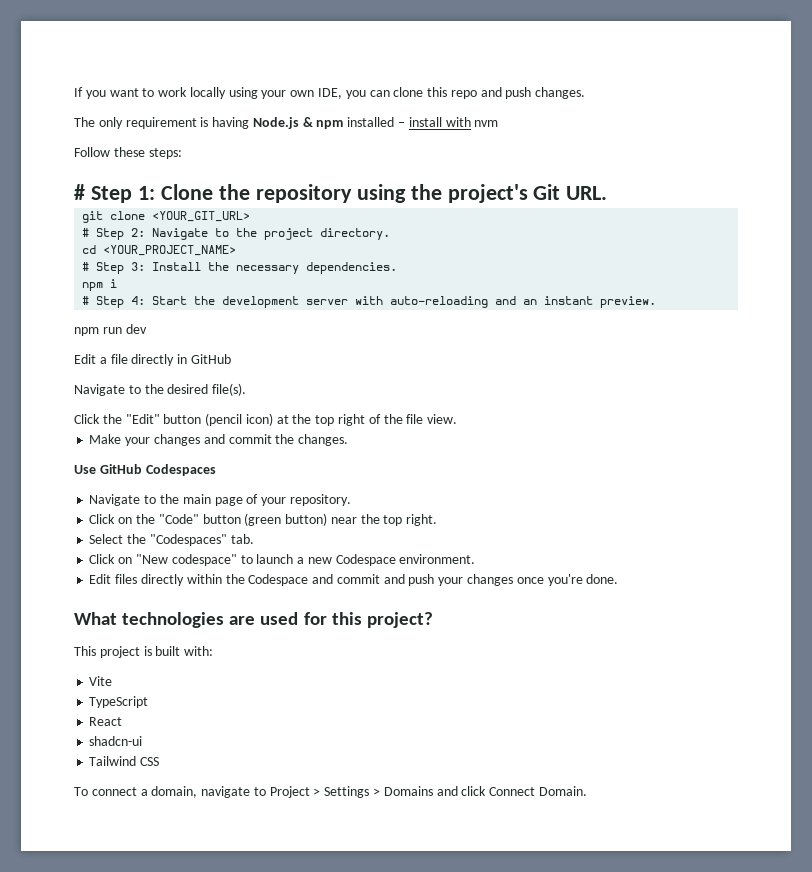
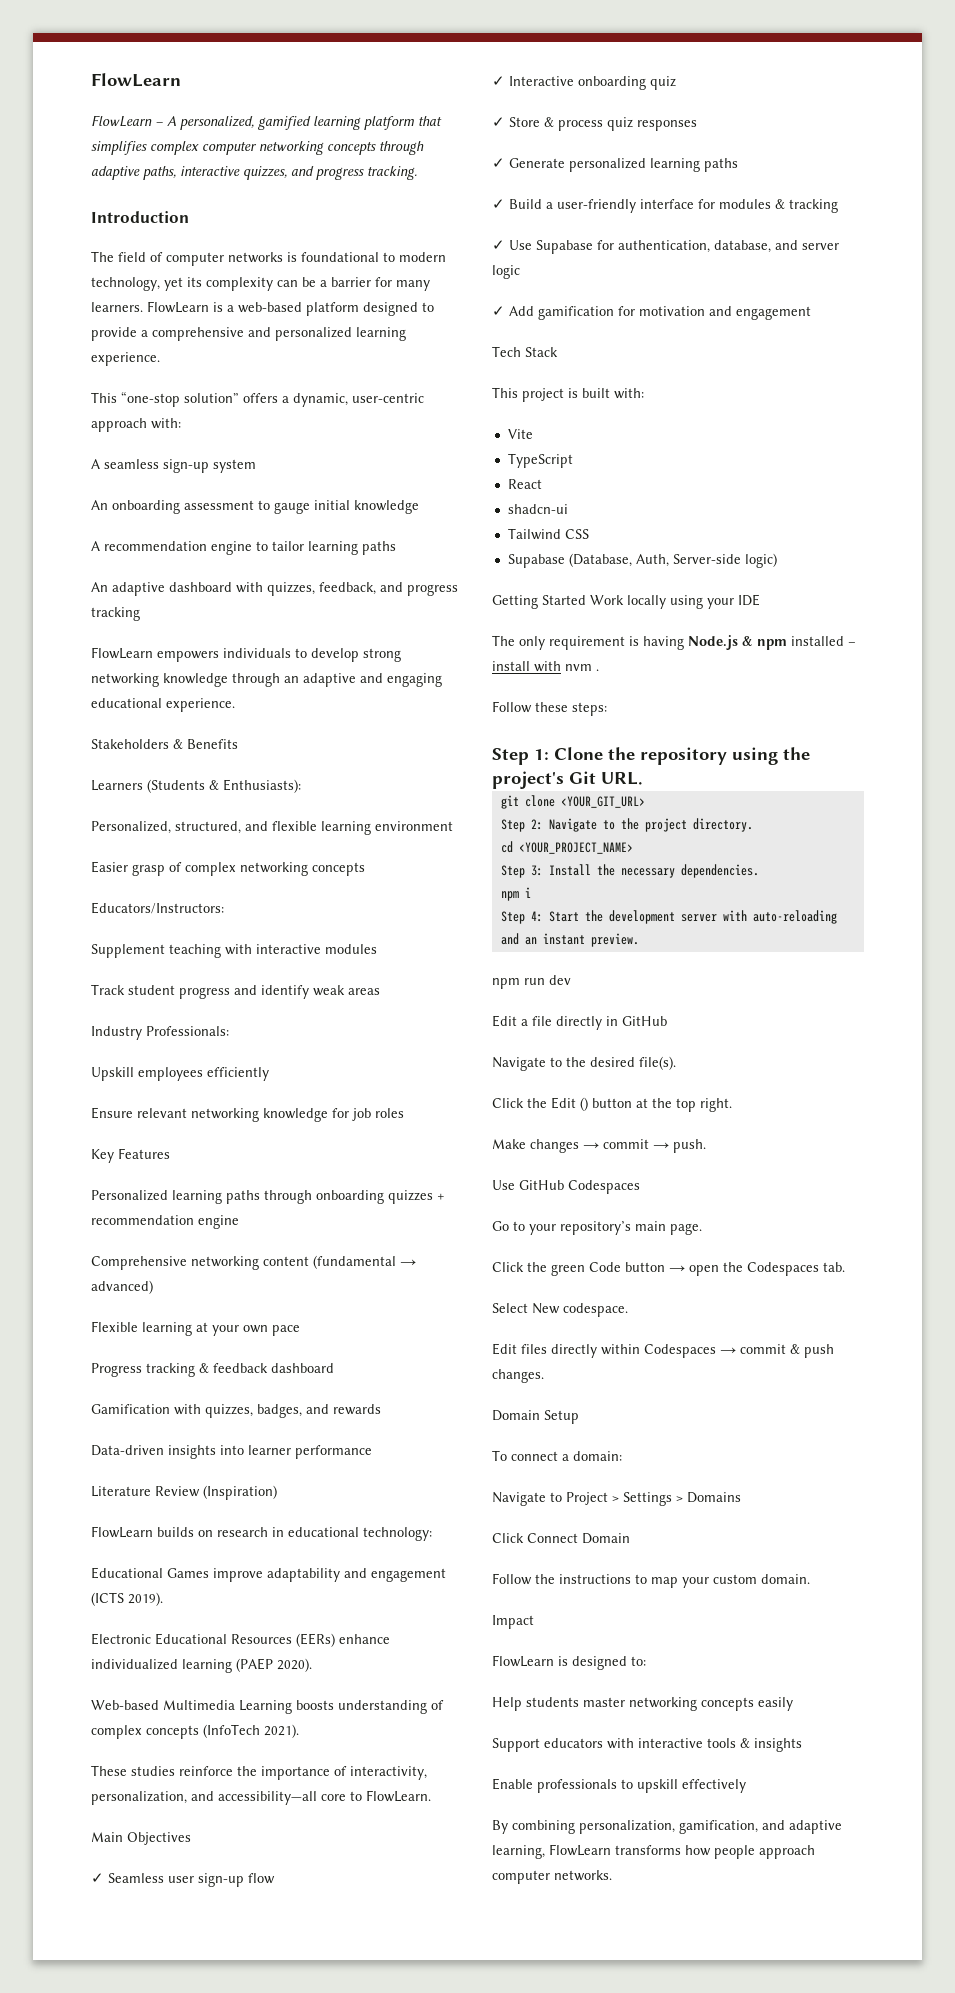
[74,87,586,99] If you want to work locally using your own IDE, you can clone this repo and push changes. -> [91,73,181,87] [91,115,442,130] [91,141,424,155] [91,166,417,180] [91,211,189,223] [91,251,446,266] [91,277,430,291] [91,301,434,316] [91,327,406,341] [91,352,160,366] [91,391,424,407] [91,418,181,432] [91,459,256,473] [91,500,419,514] [91,541,396,555] [91,582,458,596] [91,607,140,621] [91,647,401,662] [91,673,442,687] [91,698,235,712] [91,739,238,749] [91,779,301,793] [91,821,453,835] [91,861,365,876] [91,902,224,914] [91,944,377,958] [91,984,380,999] [91,1026,229,1040] [91,1067,269,1081] [91,1107,404,1122] [91,1148,170,1163] [91,1190,445,1204] [91,1215,239,1229] [91,1255,416,1270] [91,1280,153,1294] [91,1321,300,1336] [91,1363,334,1377] [91,1404,381,1418] [91,1445,372,1459] [91,1485,277,1500] [91,1526,432,1541] [91,1567,446,1582] [91,1592,163,1606] [91,1633,390,1647] [91,1658,312,1673] [91,1700,444,1714] [91,1724,299,1739] [91,1765,427,1780] [91,1790,431,1805] [91,1832,191,1845] [91,1873,275,1887] [492,76,676,90] [492,117,697,131] [492,158,738,172] [492,199,838,213] [492,240,839,254] [492,265,520,279] [492,306,811,320] [492,346,558,357] [492,387,644,402] [507,429,533,439] [507,453,573,468] [507,479,542,489] [507,504,568,514] [507,528,589,540] [507,553,777,568] [492,594,760,609] FlowLearn // FlowLearn – A personalized, gamified learning platform that simplifies complex computer networking concepts through adaptive paths, interactive quizzes, and progress tracking. // Introduction // The field of computer networks is foundational to modern technology, yet its complexity can be a barrier for many learners. FlowLearn is a web-based platform designed to provide a comprehensive and personalized learning experience. // This “one-stop solution” offers a dynamic, user-centric approach with: // A seamless sign-up system // An onboarding assessment to gauge initial knowledge // A recommendation engine to tailor learning paths // An adaptive dashboard with quizzes, feedback, and progress tracking // FlowLearn empowers individuals to develop strong networking knowledge through an adaptive and engaging educational experience. // Stakeholders & Benefits // Learners (Students & Enthusiasts): // Personalized, structured, and flexible learning environment // Easier grasp of complex networking concepts // Educators/Instructors: // Supplement teaching with interactive modules // Track student progress and identify weak areas // Industry Professionals: // Upskill employees efficiently // Ensure relevant networking knowledge for job roles // Key Features // Personalized learning paths through onboarding quizzes + recommendation engine // Comprehensive networking content (fundamental → advanced) // Flexible learning at your own pace // Progress tracking & feedback dashboard // Gamification with quizzes, badges, and rewards // Data-driven insights into learner performance // Literature Review (Inspiration) // FlowLearn builds on research in educational technology: // Educational Games improve adaptability and engagement (ICTS 2019). // Electronic Educational Resources (EERs) enhance individualized learning (PAEP 2020). // Web-based Multimedia Learning boosts understanding of complex concepts (InfoTech 2021). // These studies reinforce the importance of interactivity, personalization, and accessibility—all core to FlowLearn. // Main Objectives // ✓ Seamless user sign-up flow // ✓ Interactive onboarding quiz // ✓ Store & process quiz responses // ✓ Generate personalized learning paths // ✓ Build a user-friendly interface for modules & tracking // ✓ Use Supabase for authentication, database, and server logic // ✓ Add gamification for motivation and engagement // Tech Stack // This project is built with: // Vite // TypeScript // React // shadcn-ui // Tailwind CSS // Supabase (Database, Auth, Server-side logic) // Getting Started Work locally using your IDE
(499, 123) none -> [596,669,599,671] .
[74,184,85,200] # -> (607, 709) none
[82,228,90,237] # -> (645, 802) none
[82,262,90,271] # -> (633, 848) none
[82,296,90,305] # -> (531, 892) none
[125,413,458,426] [89,434,349,446] [74,464,216,476] [89,494,351,506] [89,513,438,526] [89,534,254,546] [89,554,476,566] [89,574,619,586] [74,612,433,628] [74,646,214,658] [89,676,113,686] [89,696,149,708] [89,717,123,726] [89,736,143,746] [89,756,160,766] "Edit" button (pencil icon) at the top right of the file view. // Make your changes and commit the changes. // Use GitHub Codespaces // Navigate to the main page of your repository. // Click on the "Code" button (green button) near the top right. // Select the "Codespaces" tab. // Click on "New codespace" to launch a new Codespace environment. // Edit files directly within the Codespace and commit and push your changes once you're done. // What technologies are used for this project? // This project is built with: // Vite // TypeScript // React // shadcn-ui // Tailwind CSS -> [551,1097,732,1112] [492,1139,706,1153] [492,1180,640,1194] [492,1221,702,1235] [492,1262,845,1276] [492,1303,628,1317] [492,1343,834,1358] [492,1369,544,1383] [492,1410,579,1424] Edit () button at the top right. // Make changes → commit → push. // Use GitHub Codespaces // Go to your repository’s main page. // Click the green Code button → open the Codespaces tab. // Select New codespace. // Edit files directly within Codespaces → commit & push changes. // Domain Setup
[151,786,251,798] domain, navigate -> [573,1451,622,1461] [492,1492,546,1506] domain: // Navigate
[436,786,587,796] and click Connect Domain. -> [492,1533,630,1544] [492,1573,810,1588] [492,1615,534,1629] [492,1655,646,1670] [492,1697,793,1711] [492,1738,802,1752] [492,1778,746,1793] [492,1820,842,1834] [492,1844,815,1859] [492,1870,612,1884] // Click Connect Domain // Follow the instructions to map your custom domain. // Impact // FlowLearn is designed to: // Help students master networking concepts easily // Support educators with interactive tools & insights // Enable professionals to upskill effectively // By combining personalization, gamification, and adaptive learning, FlowLearn transforms how people approach computer networks.

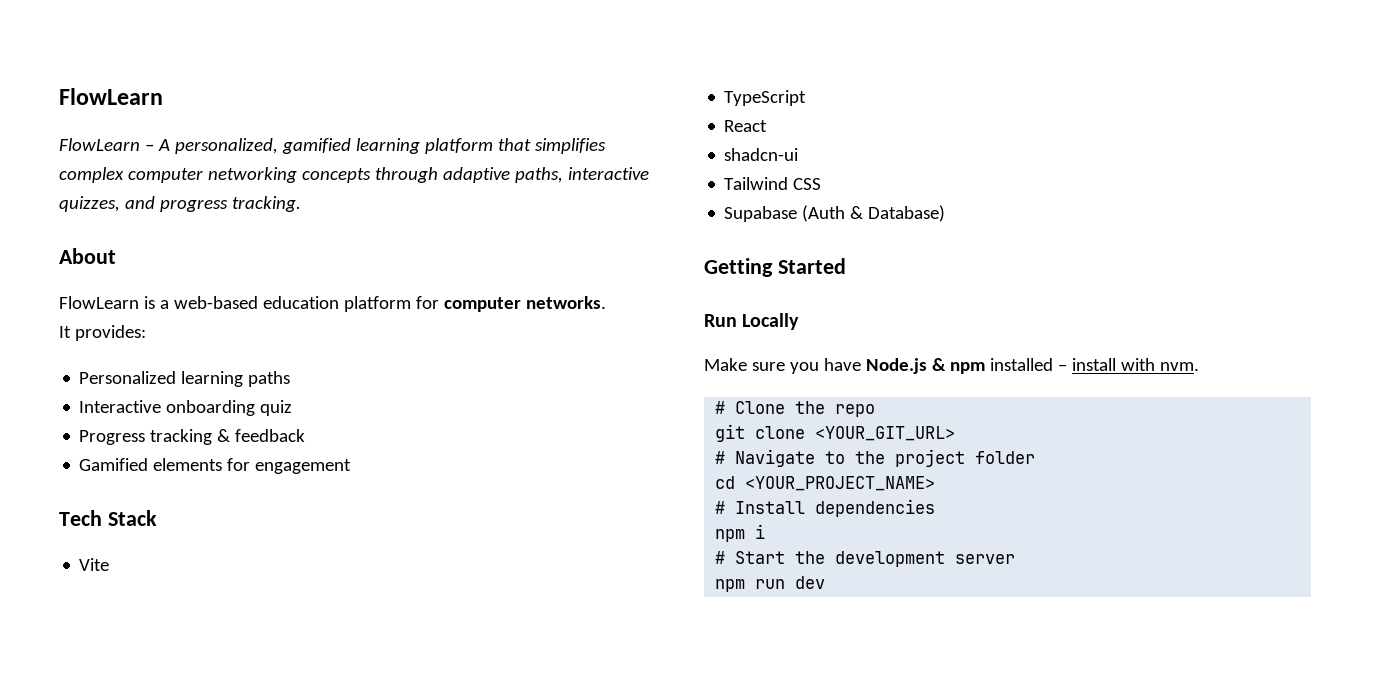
[91,211,189,223] [91,251,446,266] [91,277,430,291] [91,301,434,316] [91,327,406,341] [91,352,160,366] [91,391,424,407] [91,418,181,432] [91,459,256,473] [91,500,419,514] [91,541,396,555] [91,582,458,596] [91,607,140,621] [91,647,401,662] [91,673,442,687] [91,698,235,712] [91,739,238,749] [91,779,301,793] [91,821,453,835] [91,861,365,876] [91,902,224,914] [91,944,377,958] [91,984,380,999] [91,1026,229,1040] [91,1067,269,1081] [91,1107,404,1122] [91,1148,170,1163] [91,1190,445,1204] [91,1215,239,1229] [91,1255,416,1270] [91,1280,153,1294] [91,1321,300,1336] [91,1363,334,1377] [91,1404,381,1418] [91,1445,372,1459] [91,1485,277,1500] [91,1526,432,1541] [91,1567,446,1582] [91,1592,163,1606] [91,1633,390,1647] [91,1658,312,1673] [91,1700,444,1714] [91,1724,299,1739] [91,1765,427,1780] [91,1790,431,1805] [91,1832,191,1845] [91,1873,275,1887] [492,76,676,90] [492,117,697,131] [492,158,738,172] [492,199,838,213] [492,240,839,254] [492,265,520,279] [492,306,811,320] [492,346,558,357] [492,387,644,402] Introduction // The field of computer networks is foundational to modern technology, yet its complexity can be a barrier for many learners. FlowLearn is a web-based platform designed to provide a comprehensive and personalized learning experience. // This “one-stop solution” offers a dynamic, user-centric approach with: // A seamless sign-up system // An onboarding assessment to gauge initial knowledge // A recommendation engine to tailor learning paths // An adaptive dashboard with quizzes, feedback, and progress tracking // FlowLearn empowers individuals to develop strong networking knowledge through an adaptive and engaging educational experience. // Stakeholders & Benefits // Learners (Students & Enthusiasts): // Personalized, structured, and flexible learning environment // Easier grasp of complex networking concepts // Educators/Instructors: // Supplement teaching with interactive modules // Track student progress and identify weak areas // Industry Professionals: // Upskill employees efficiently // Ensure relevant networking knowledge for job roles // Key Features // Personalized learning paths through onboarding quizzes + recommendation engine // Comprehensive networking content (fundamental → advanced) // Flexible learning at your own pace // Progress tracking & feedback dashboard // Gamification with quizzes, badges, and rewards // Data-driven insights into learner performance // Literature Review (Inspiration) // FlowLearn builds on research in educational technology: // Educational Games improve adaptability and engagement (ICTS 2019). // Electronic Educational Resources (EERs) enhance individualized learning (PAEP 2020). // Web-based Multimedia Learning boosts understanding of complex concepts (InfoTech 2021). // These studies reinforce the importance of interactivity, personalization, and accessibility—all core to FlowLearn. // Main Objectives // ✓ Seamless user sign-up flow // ✓ Interactive onboarding quiz // ✓ Store & process quiz responses // ✓ Generate personalized learning paths // ✓ Build a user-friendly interface for modules & tracking // ✓ Use Supabase for authentication, database, and server logic // ✓ Add gamification for motivation and engagement // Tech Stack // This project is built with: -> [59,248,116,264] [59,296,606,312] [59,325,146,341] [79,371,291,387] [79,400,293,416] [79,429,306,445] [79,458,352,474] [59,510,157,526] About // FlowLearn is a web-based education platform for computer networks. // It provides: // Personalized learning paths // Interactive onboarding quiz // Progress tracking & feedback // Gamified elements for engagement // Tech Stack
[568,553,777,568] [492,594,760,609] [492,635,684,650] (Database, Auth, Server-side logic) // Getting Started Work locally using your IDE // The only requirement is having -> [802,205,946,222] [704,258,846,277] [704,313,800,330] [704,358,861,374] (Auth & Database) // Getting Started // Run Locally // Make sure you have
[565,664,599,671] [492,701,607,716] [492,747,810,765] [492,771,643,789] nvm . // Follow these steps: // Step 1: Clone the repository using the project's Git URL. -> [1159,362,1199,371] [715,401,876,417] nvm. // # Clone the repo
[500,819,543,832] Step 2: -> [715,451,726,464] #
[692,818,753,832] directory. -> [975,451,1036,464] folder
[500,864,759,878] Step 3: Install the necessary dependencies. -> [715,499,936,517] # Install dependencies
[500,911,543,924] Step 4: -> [715,551,726,564] #
[722,910,837,924] [500,933,639,947] [492,975,571,989] [492,1015,667,1030] [492,1056,676,1071] [492,1097,732,1112] [492,1139,706,1153] [492,1180,640,1194] [492,1221,702,1235] [492,1262,845,1276] [492,1303,628,1317] [492,1343,834,1358] [492,1369,544,1383] [492,1410,579,1424] [492,1450,622,1461] [492,1492,741,1506] [492,1533,630,1544] [492,1573,810,1588] [492,1615,534,1629] [492,1655,646,1670] [492,1697,793,1711] [492,1738,802,1752] [492,1778,746,1793] [492,1820,842,1834] [492,1844,815,1859] [492,1870,612,1884] with auto-reloading and an instant preview. // npm run dev // Edit a file directly in GitHub // Navigate to the desired file(s). // Click the Edit () button at the top right. // Make changes → commit → push. // Use GitHub Codespaces // Go to your repository’s main page. // Click the green Code button → open the Codespaces tab. // Select New codespace. // Edit files directly within Codespaces → commit & push changes. // Domain Setup // To connect a domain: // Navigate to Project > Settings > Domains // Click Connect Domain // Follow the instructions to map your custom domain. // Impact // FlowLearn is designed to: // Help students master networking concepts easily // Support educators with interactive tools & insights // Enable professionals to upskill effectively // By combining personalization, gamification, and adaptive learning, FlowLearn transforms how people approach computer networks. -> [715,576,826,592] // npm run dev

